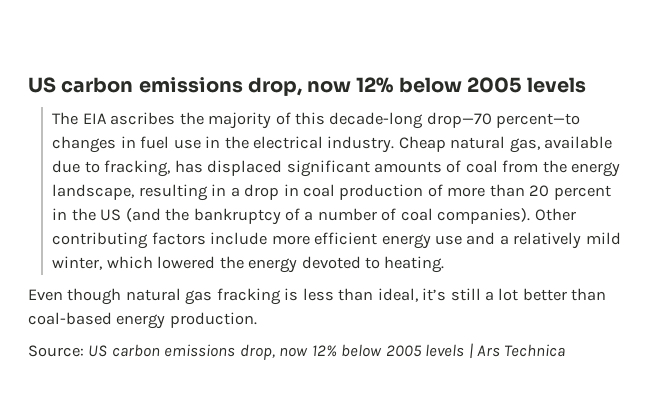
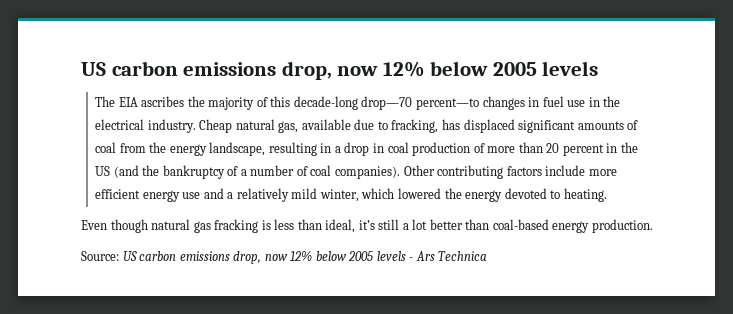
[468,343,473,359] | -> [409,257,414,261] -

